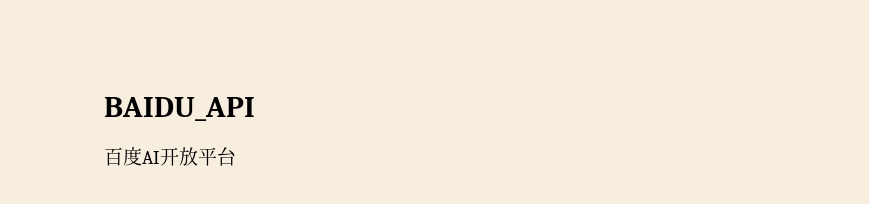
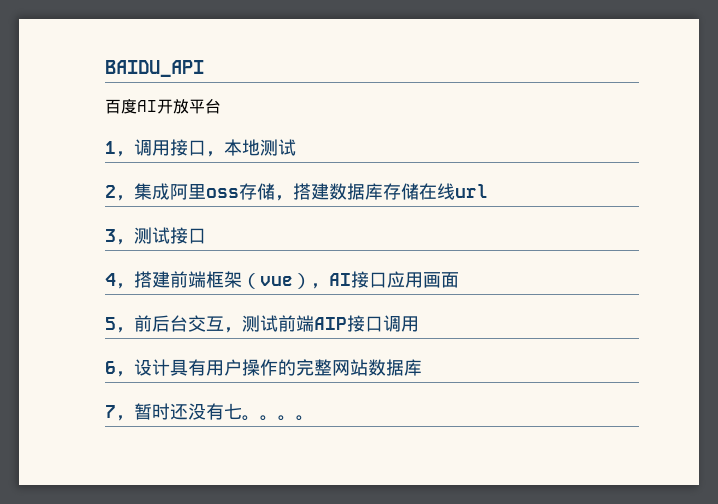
(236, 156) none -> [105,139,296,157] [105,183,488,201] [105,227,206,245] [105,271,459,289] [105,315,419,333] [105,359,422,377] [105,403,314,421] // 1，调用接口，本地测试 // 2，集成阿里oss存储，搭建数据库存储在线url // 3，测试接口 // 4，搭建前端框架（vue），AI接口应用画面 // 5，前后台交互，测试前端AIP接口调用 // 6，设计具有用户操作的完整网站数据库 // 7，暂时还没有七。。。。

